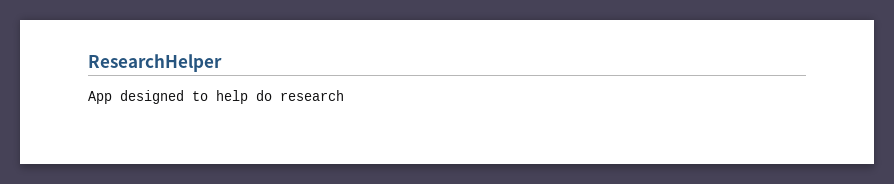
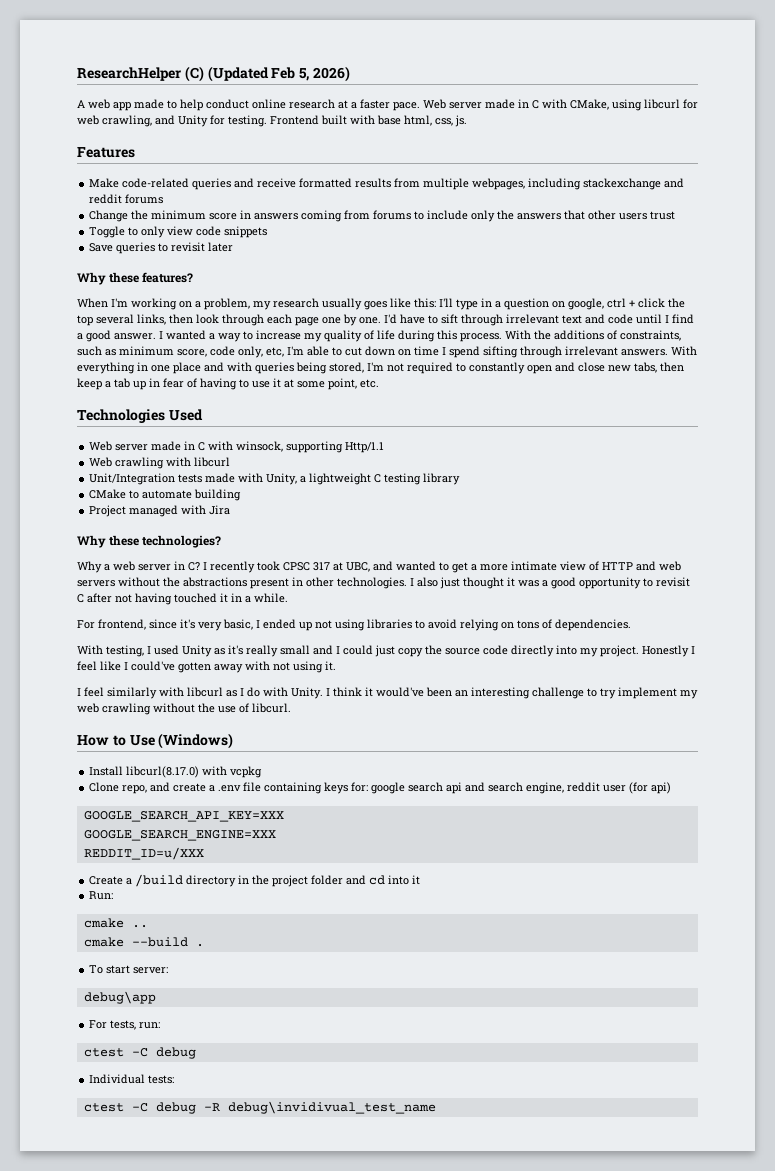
[88,90,344,104] // App designed to help do research -> [184,66,350,82] [77,99,698,111] [77,115,467,127] [77,147,135,158] [89,178,685,190] [89,194,164,204] [89,210,676,222] [89,226,268,238] [89,242,234,254] [77,272,194,285] [77,298,685,310] [77,314,694,326] [77,330,681,342] [77,346,697,358] [77,362,684,374] [77,378,379,390] [77,409,203,423] [89,441,385,453] [89,457,231,469] [89,473,461,485] [89,489,242,501] [89,505,231,517] [77,535,222,548] [77,561,681,573] [77,577,690,589] [77,593,288,605] [77,619,631,631] [77,645,695,657] [77,661,336,673] [77,687,698,699] [77,703,291,715] [77,733,234,749] [89,766,263,778] [89,782,672,794] [83,811,284,822] [83,830,276,841] [83,847,204,860] [89,874,421,887] [89,891,114,900] [83,918,148,928] [83,937,204,947] [89,965,169,974] [83,991,156,1004] [89,1020,161,1030] [83,1047,196,1059] [89,1074,175,1084] [83,1101,436,1114] (C) (Updated Feb 5, 2026) // A web app made to help conduct online research at a faster pace. Web server made in C with CMake, using libcurl for web crawling, and Unity for testing. Frontend built with base html, css, js. // Features // Make code-related queries and receive formatted results from multiple webpages, including stackexchange and reddit forums // Change the minimum score in answers coming from forums to include only the answers that other users trust // Toggle to only view code snippets // Save queries to revisit later // Why these features? // When I'm working on a problem, my research usually goes like this: I'll type in a question on google, ctrl + click the top several links, then look through each page one by one. I'd have to sift through irrelevant text and code until I find a good answer. I wanted a way to increase my quality of life during this process. With the additions of constraints, such as minimum score, code only, etc, I'm able to cut down on time I spend sifting through irrelevant answers. With everything in one place and with queries being stored, I'm not required to constantly open and close new tabs, then keep a tab up in fear of having to use it at some point, etc. // Technologies Used // Web server made in C with winsock, supporting Http/1.1 // Web crawling with libcurl // Unit/Integration tests made with Unity, a lightweight C testing library // CMake to automate building // Project managed with Jira // Why these technologies? // Why a web server in C? I recently took CPSC 317 at UBC, and wanted to get a more intimate view of HTTP and web servers without the abstractions present in other technologies. I also just thought it was a good opportunity to revisit C after not having touched it in a while. // For frontend, since it's very basic, I ended up not using libraries to avoid relying on tons of dependencies. // With testing, I used Unity as it's really small and I could just copy the source code directly into my project. Honestly I feel like I could've gotten away with not using it. // I feel similarly with libcurl as I do with Unity. I think it would've been an interesting challenge to try implement my web crawling without the use of libcurl. // How to Use (Windows) // Install libcurl(8.17.0) with vcpkg // Clone repo, and create a .env file containing keys for: google search api and search engine, reddit user (for api) // GOOGLE_SEARCH_API_KEY=XXX // GOOGLE_SEARCH_ENGINE=XXX // REDDIT_ID=u/XXX // Create a /build directory in the project folder and cd into it // Run: // cmake .. // cmake --build . // To start server: // debug\app // For tests, run: // ctest -C debug // Individual tests: // ctest -C debug -R debug\invidivual_test_name

